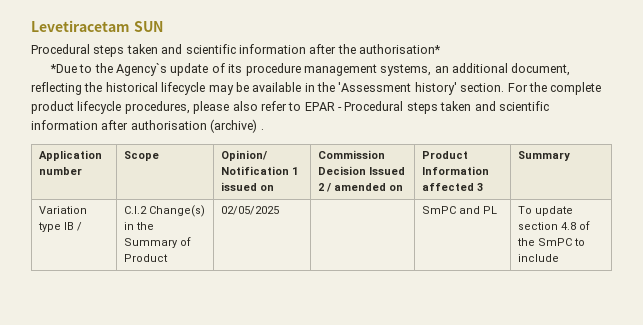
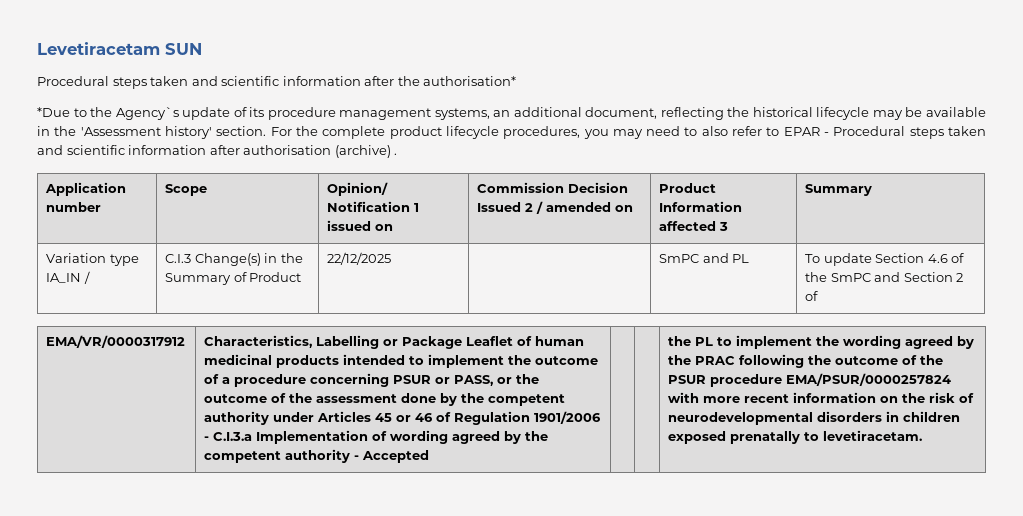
[193,101,230,114] please -> [583,126,698,139] you may need to
[64,222,75,230] IB -> [46,273,82,283] IA_IN
[124,206,148,214] C.I.2 -> [165,254,192,263] C.I.3
[221,206,280,215] 02/05/2025 -> [327,252,392,265] 22/12/2025
[518,222,577,230] section 4.8 -> [875,253,948,263] Section 4.6
[574,238,586,246] [518,254,560,262] to include -> [874,272,964,282] [805,291,819,301] [46,335,186,348] [204,335,585,349] [204,354,599,368] [204,373,540,387] [204,393,566,406] [204,411,602,425] [204,430,549,444] [204,449,430,463] [668,335,975,349] [668,354,944,368] [668,373,952,387] [668,392,975,403] [668,411,961,425] [668,430,923,444] and Section 2 of // EMA/VR/0000317912 | Characteristics, Labelling or Package Leaflet of human medicinal products intended to implement the outcome of a procedure concerning PSUR or PASS, or the outcome of the assessment done by the competent authority under Articles 45 or 46 of Regulation 1901/2006 - C.I.3.a Implementation of wording agreed by the competent authority - Accepted | | | the PL to implement the wording agreed by the PRAC following the outcome of the PSUR procedure EMA/PSUR/0000257824 with more recent information on the risk of neurodevelopmental disorders in children exposed prenatally to levetiracetam.

